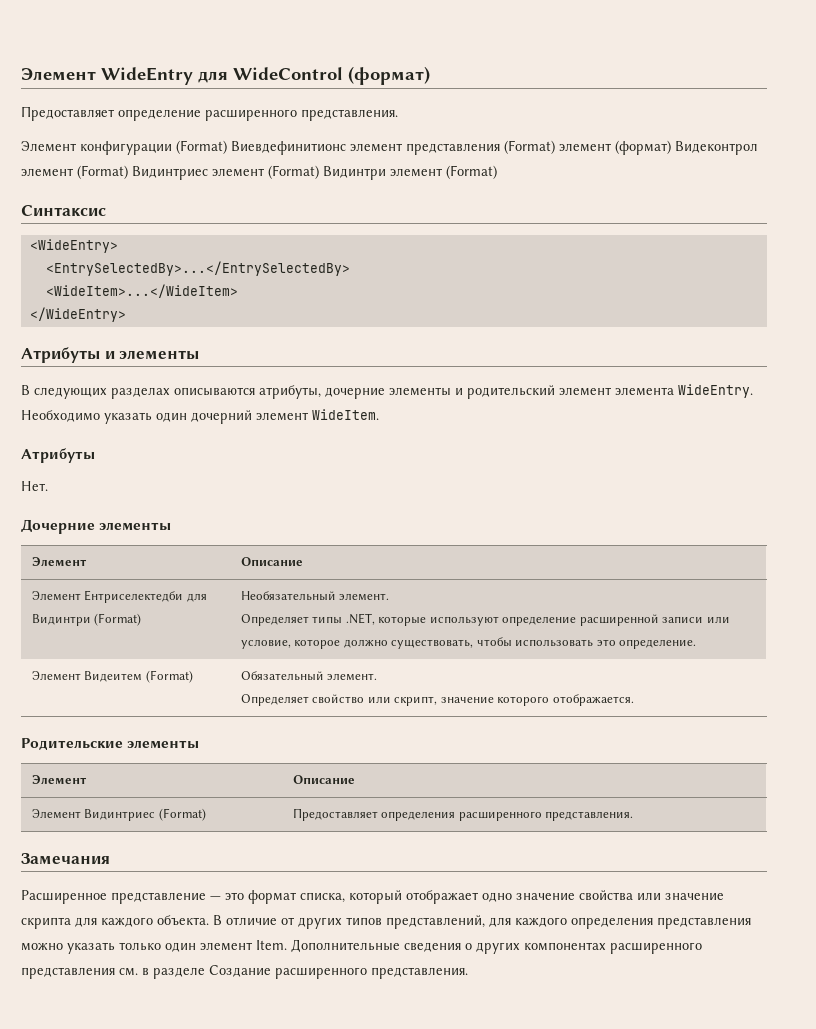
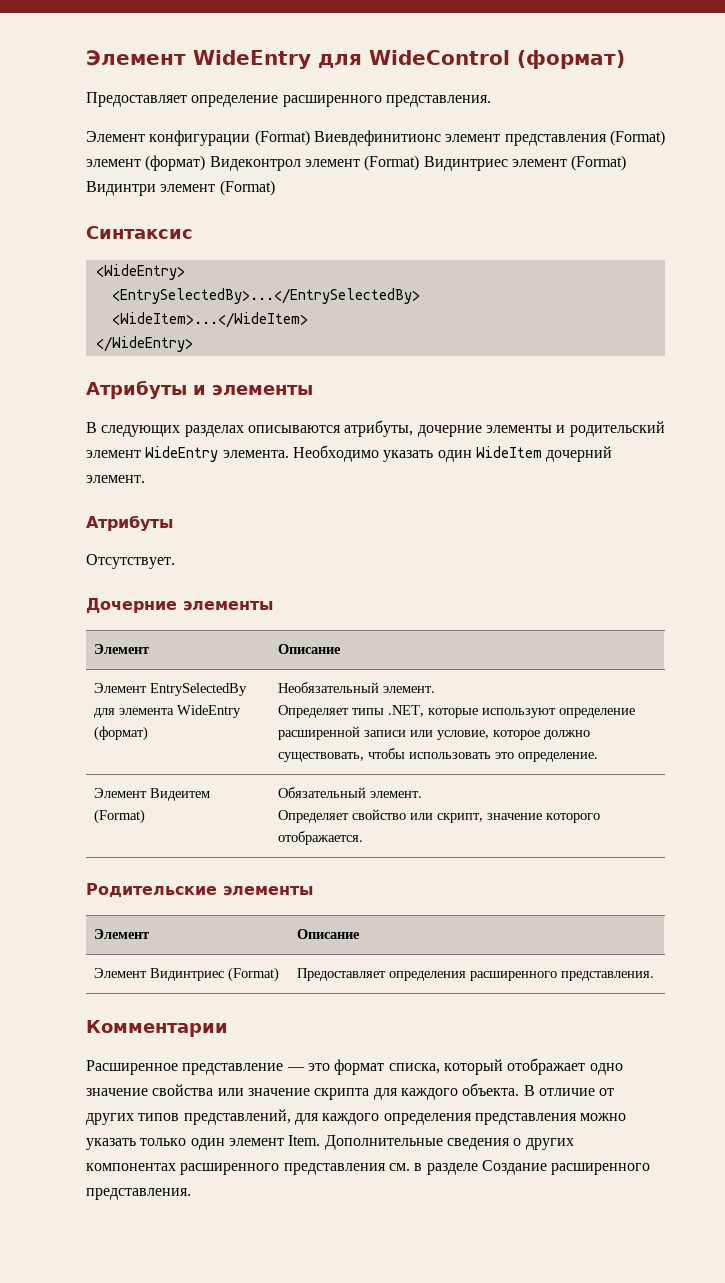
[615,384,753,398] элемента WideEntry. -> [145,446,289,462] WideEntry элемента.
[191,409,379,424] дочерний элемент WideItem. -> [475,446,613,462] [86,475,145,483] WideItem дочерний элемент.
[21,481,48,491] Нет. -> [86,554,175,569] Отсутствует.
[84,590,207,603] [31,613,142,626] Ентриселектедби для Видинтри (Format) -> [150,683,248,696] [94,705,242,718] [94,726,149,741] EntrySelectedBy для элемента WideEntry (формат)
[21,853,110,865] Замечания -> [86,1020,228,1037] Комментарии

